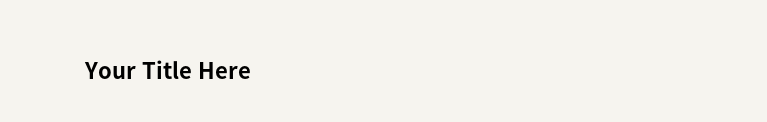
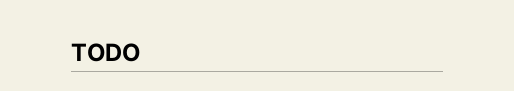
[84,60,251,79] Your Title Here -> [71,43,140,62] TODO

